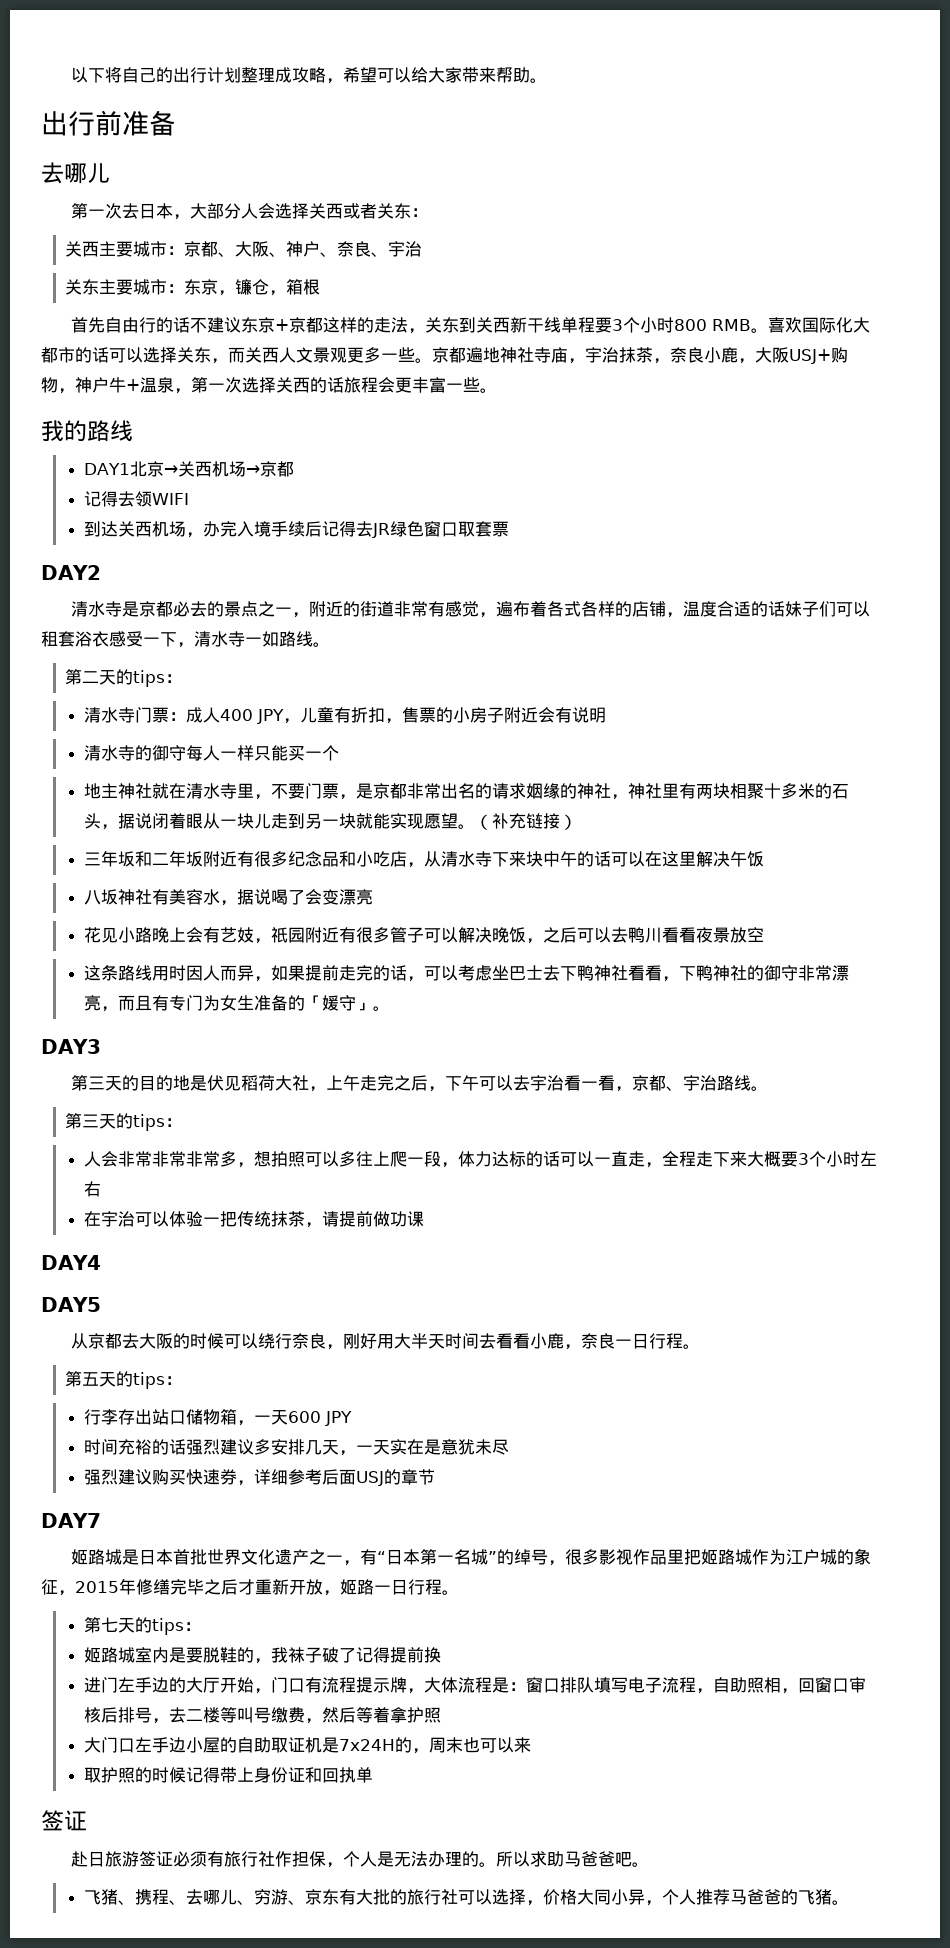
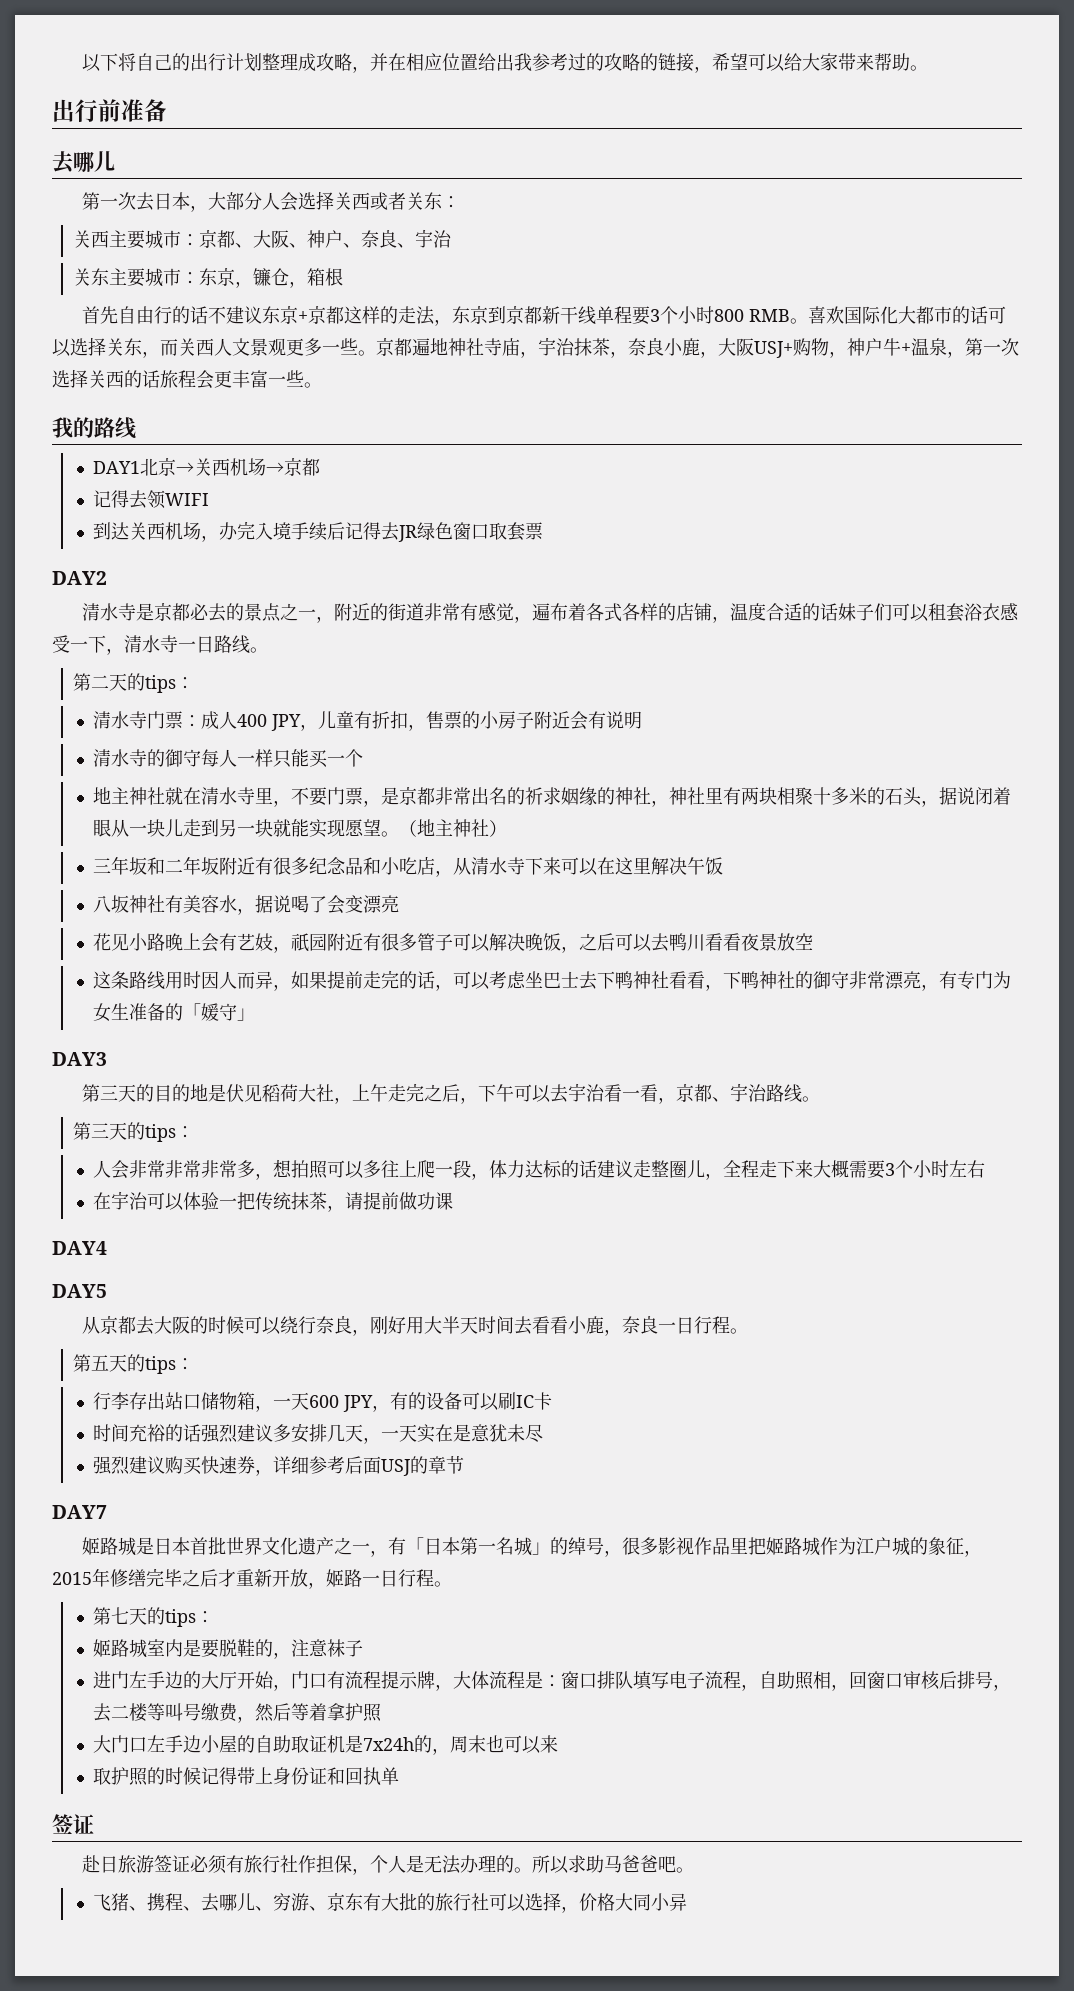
(343, 81) none -> [370,53,713,73] 并在相应位置给出我参考过的攻略的链接，
[424,317,510,333] 关东到关西 -> [452,306,543,324] 东京到京都
[262,631,279,647] 如 -> [196,636,214,653] 日
[491,783,509,799] 请 -> [524,787,543,805] 祈
[491,813,560,829] 补充链接 -> [416,819,489,837] 地主神社
[525,851,611,867] 块中午的话 -> (561, 866) none
[117,995,152,1011] 而且 -> (939, 987) none
[372,1006,390,1011] 。 -> (255, 1014) none
[559,1151,645,1167] 可以一直走 -> [596,1160,705,1178] 建议走整圈儿
(781, 1159) none -> [848,1160,867,1178] 需
(352, 1418) none -> [371,1392,552,1412] ，有的设备可以刷IC卡
[376,1551,386,1563] “ -> [406,1537,425,1553] 「
[487,1551,497,1563] ” -> [532,1542,551,1555] 」
[270,1647,288,1663] 我 -> [290,1639,328,1657] 注意
[321,1647,441,1663] 破了记得提前换 -> (363, 1648) none
[338,1739,395,1751] 7x24H -> [362,1737,414,1751] 7x24h
[644,1889,849,1906] ，个人推荐马爸爸的飞猪。 -> (687, 1902) none

